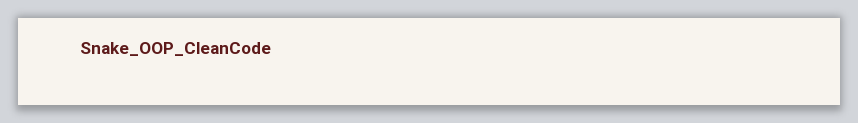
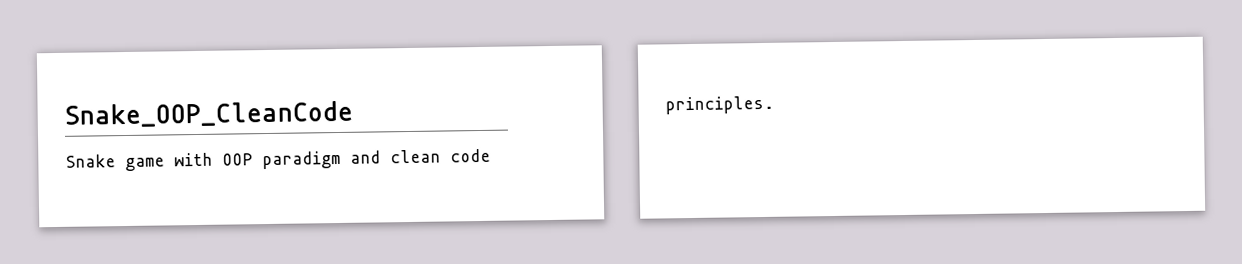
(271, 49) none -> [65,148,491,172] [665,95,774,115] // Snake game with OOP paradigm and clean code principles.

